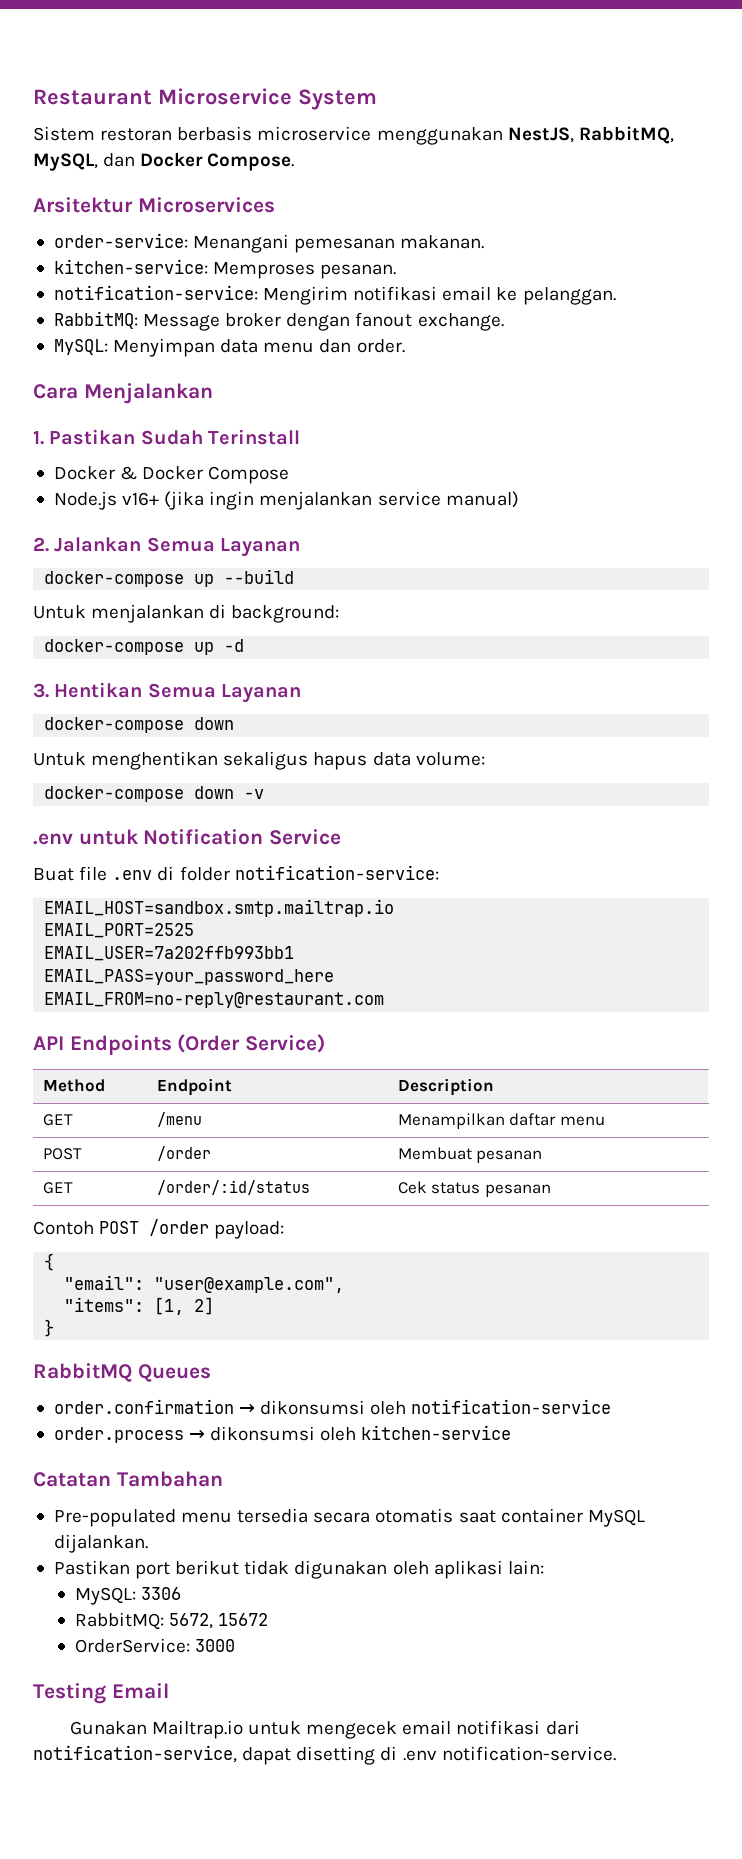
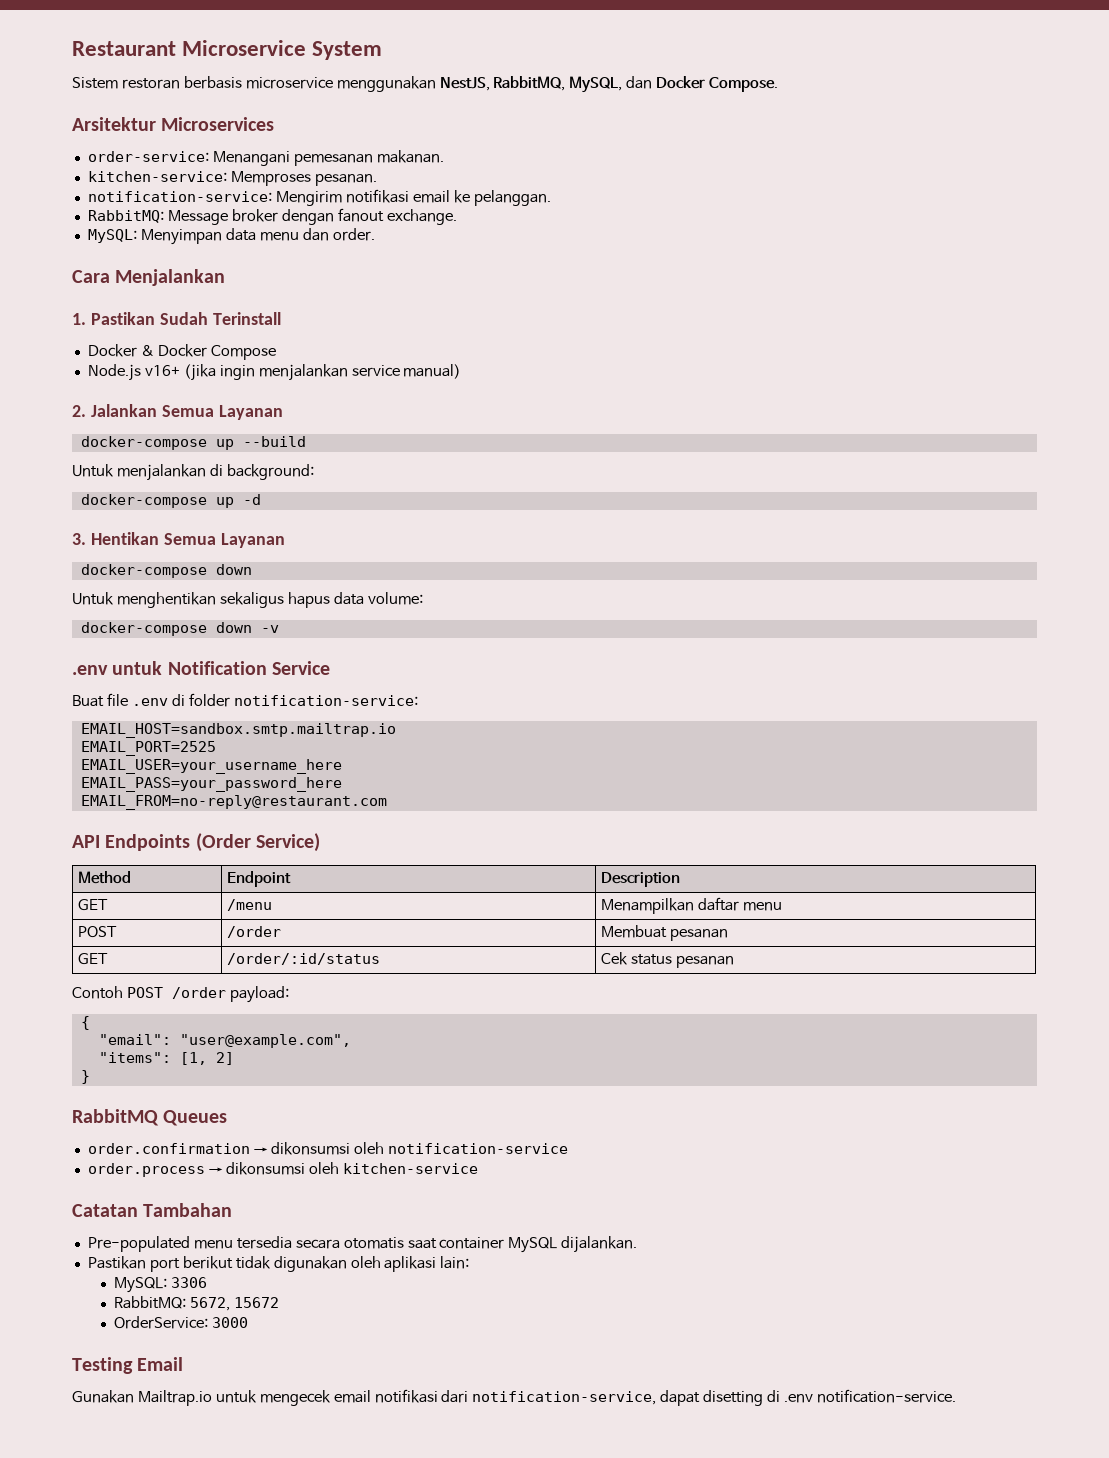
[44,946,295,961] EMAIL_USER=7a202ffb993bb1 -> [80,759,342,774] EMAIL_USER=your_username_here

